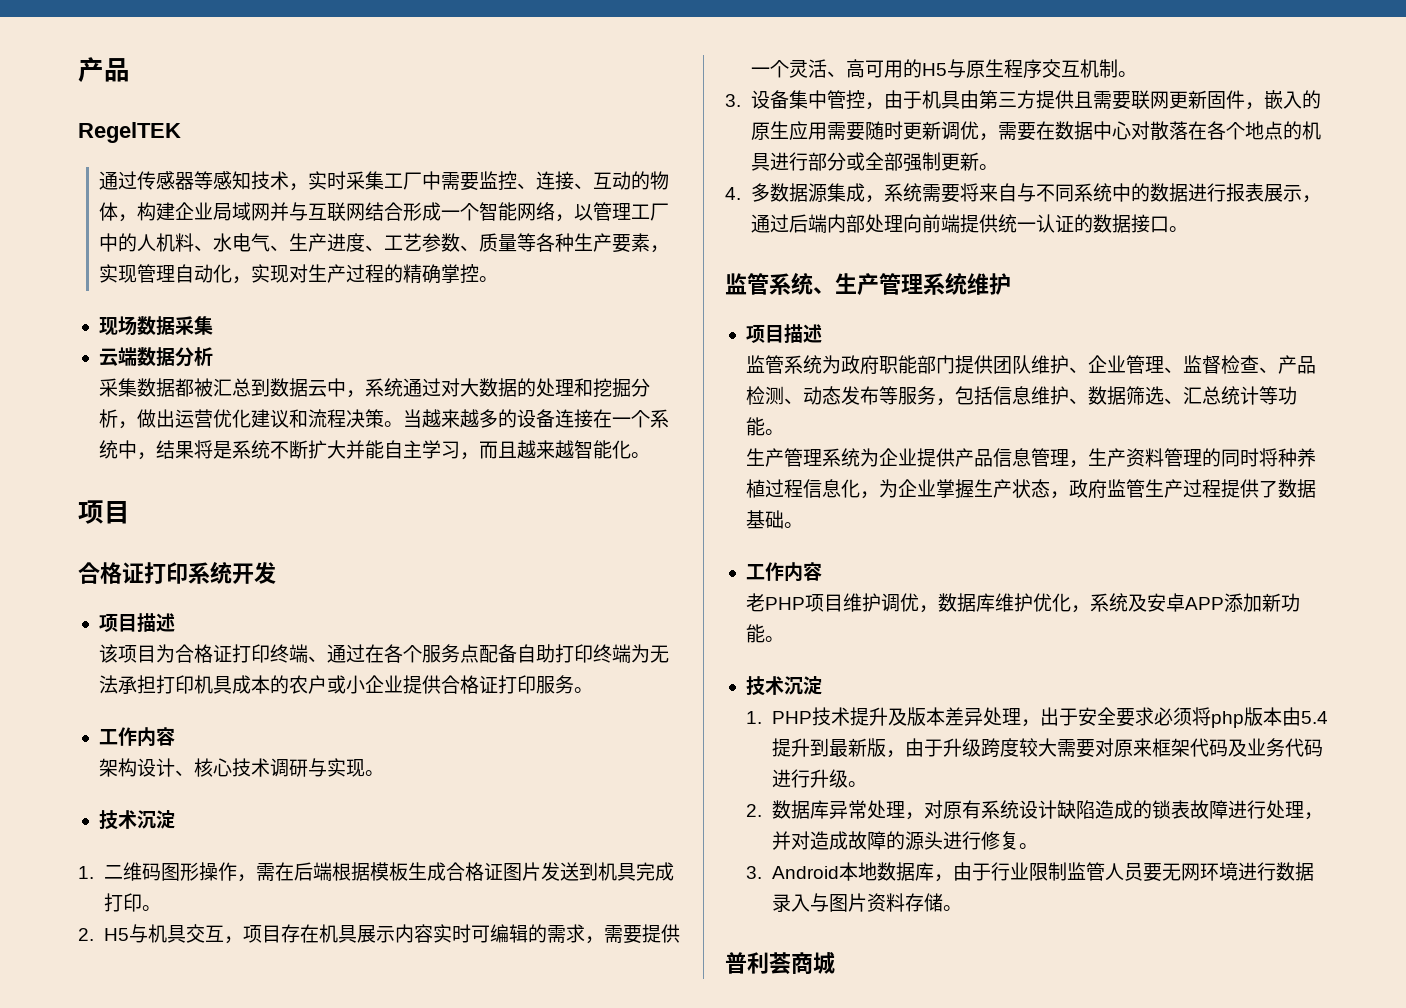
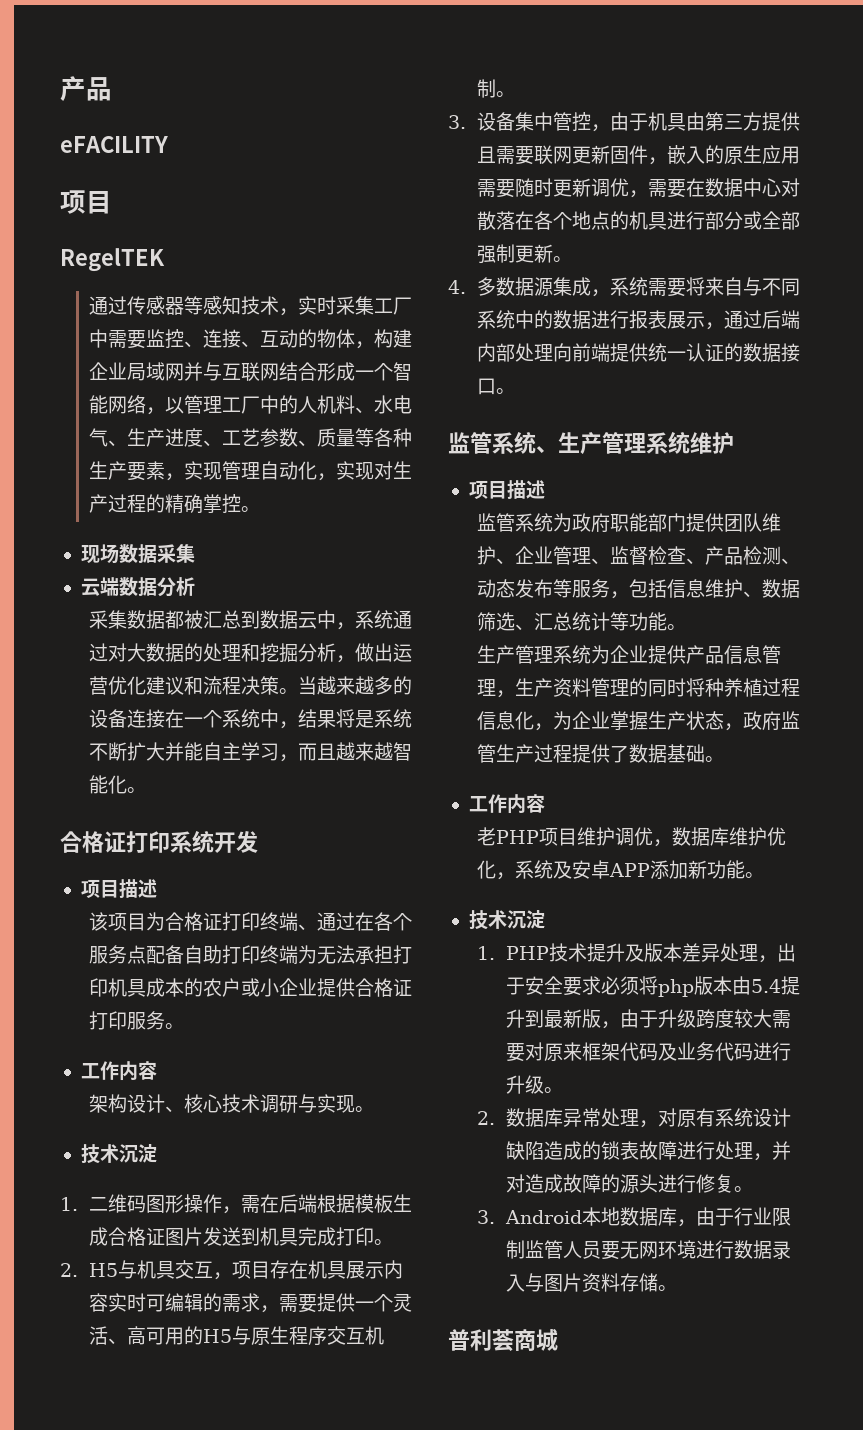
[78,57,130,83] 产品 -> [60,76,112,102] [60,136,168,153] [60,190,112,214] 产品 // eFACILITY // 项目
[78,500,130,524] // 项目 -> (147, 790) none

